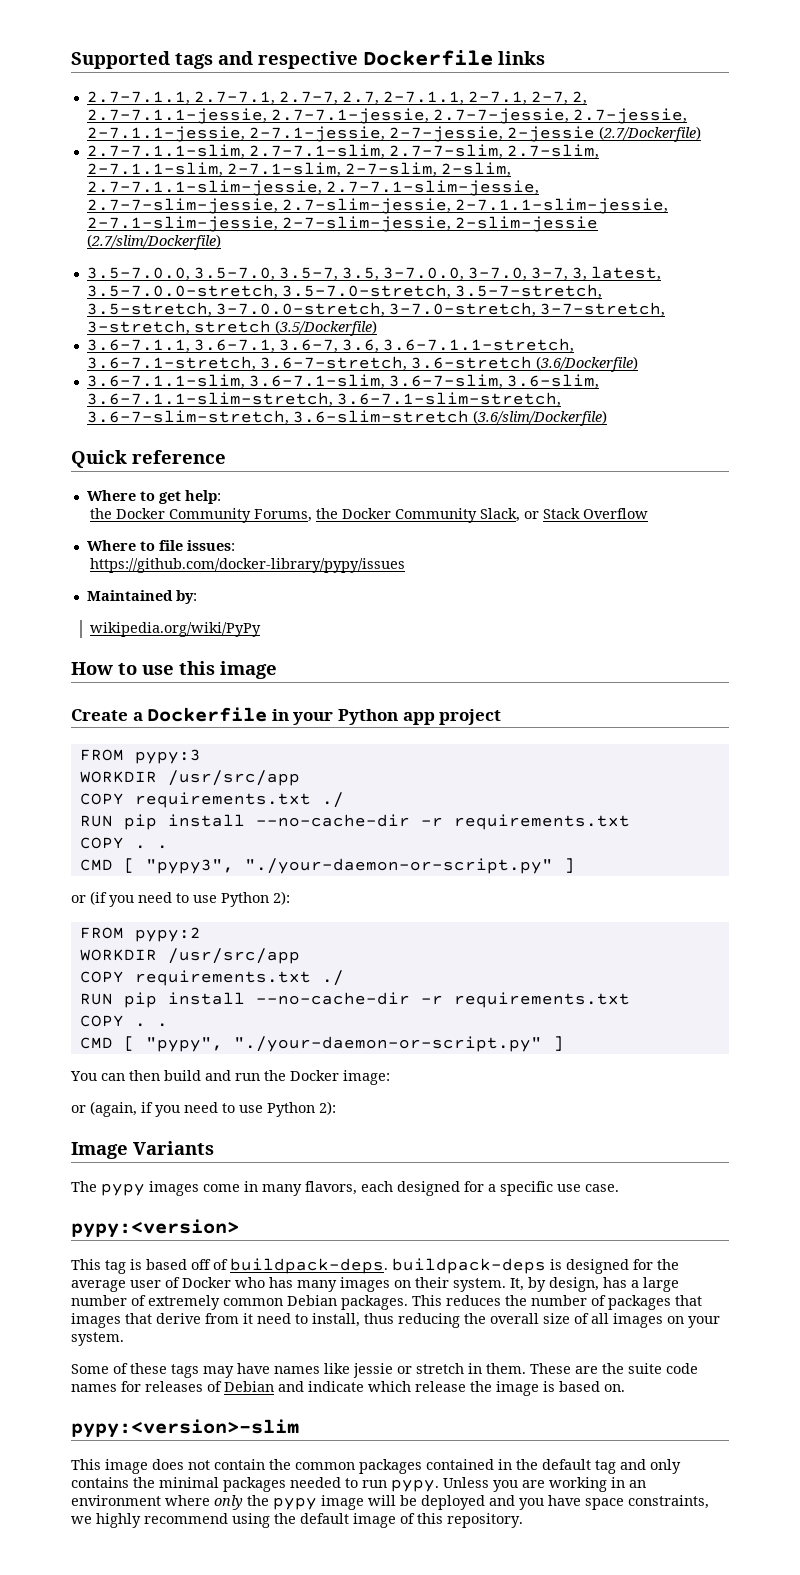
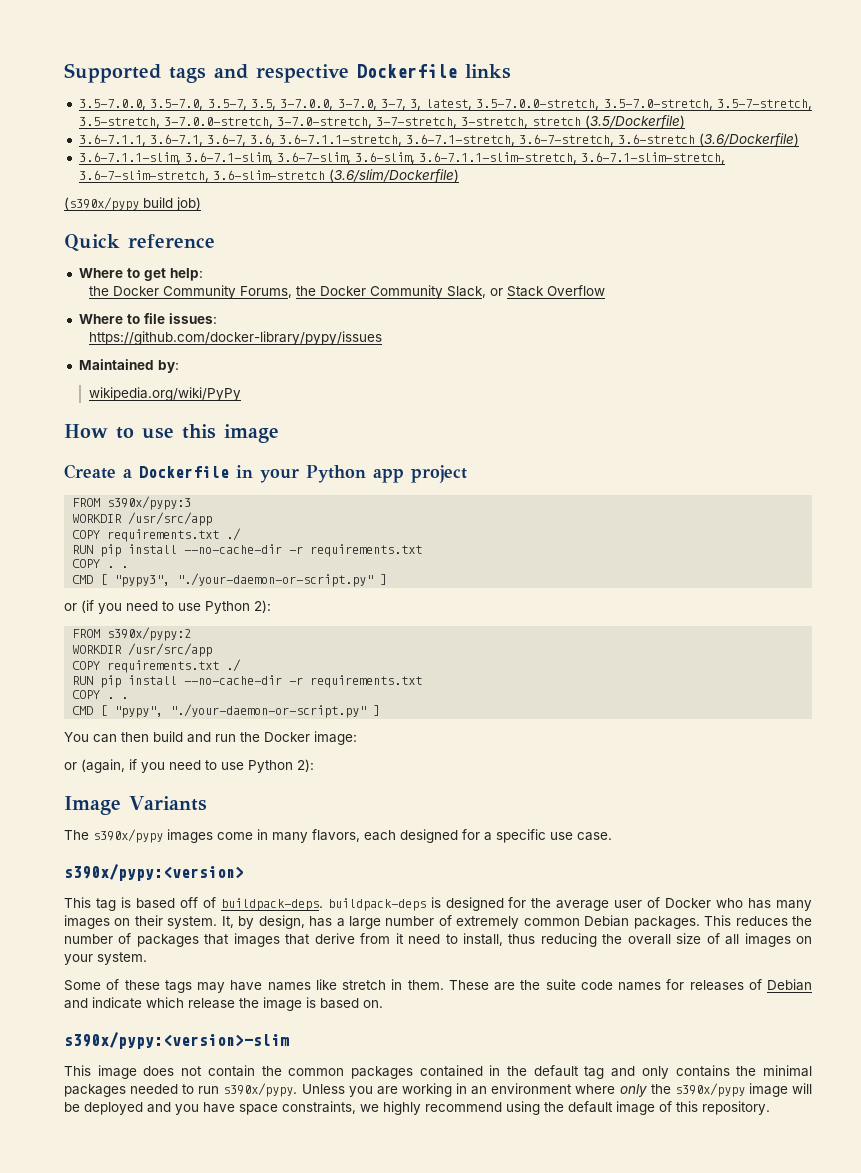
[86,91,587,105] [86,108,687,124] [86,126,701,142] [86,144,599,159] [86,162,511,177] [86,180,539,196] [86,198,668,214] [86,216,598,232] [86,234,221,250] // 2.7-7.1.1, 2.7-7.1, 2.7-7, 2.7, 2-7.1.1, 2-7.1, 2-7, 2, 2.7-7.1.1-jessie, 2.7-7.1-jessie, 2.7-7-jessie, 2.7-jessie, 2-7.1.1-jessie, 2-7.1-jessie, 2-7-jessie, 2-jessie (2.7/Dockerfile) // 2.7-7.1.1-slim, 2.7-7.1-slim, 2.7-7-slim, 2.7-slim, 2-7.1.1-slim, 2-7.1-slim, 2-7-slim, 2-slim, 2.7-7.1.1-slim-jessie, 2.7-7.1-slim-jessie, 2.7-7-slim-jessie, 2.7-slim-jessie, 2-7.1.1-slim-jessie, 2-7.1-slim-jessie, 2-7-slim-jessie, 2-slim-jessie (2.7/slim/Dockerfile) -> (511, 71) none
(607, 418) none -> [64,197,201,211] // (s390x/pypy build job)
[134,749,201,764] pypy:3 -> [107,496,192,510] s390x/pypy:3
[134,927,201,942] pypy:2 -> [107,627,192,641] s390x/pypy:2
[101,1183,145,1196] pypy -> [93,829,163,843] s390x/pypy
[71,1219,239,1238] pypy:<version> -> [64,864,244,881] s390x/pypy:<version>
[353,1363,412,1378] jessie or -> (337, 984) none
[71,1419,299,1438] pypy:<version>-slim -> [64,1032,289,1049] s390x/pypy:<version>-slim
[391,1479,439,1492] pypy. -> [223,1083,298,1097] s390x/pypy.
[273,1497,317,1510] pypy -> [674,1083,745,1097] s390x/pypy

